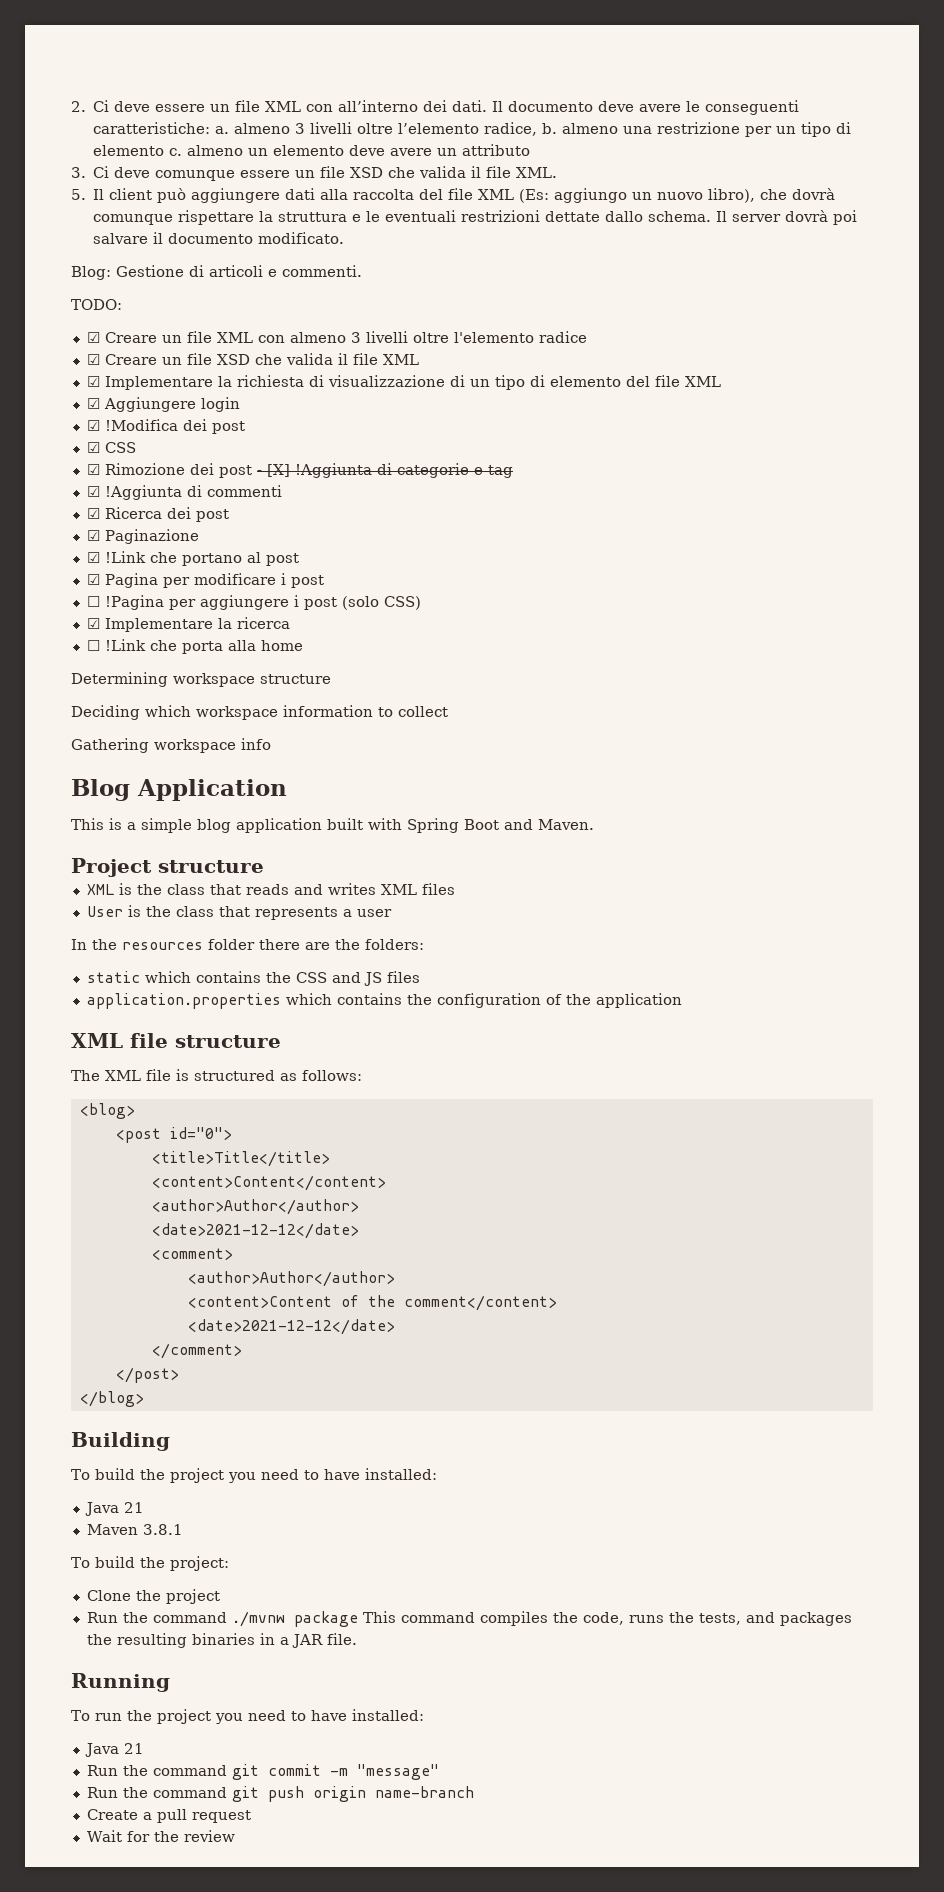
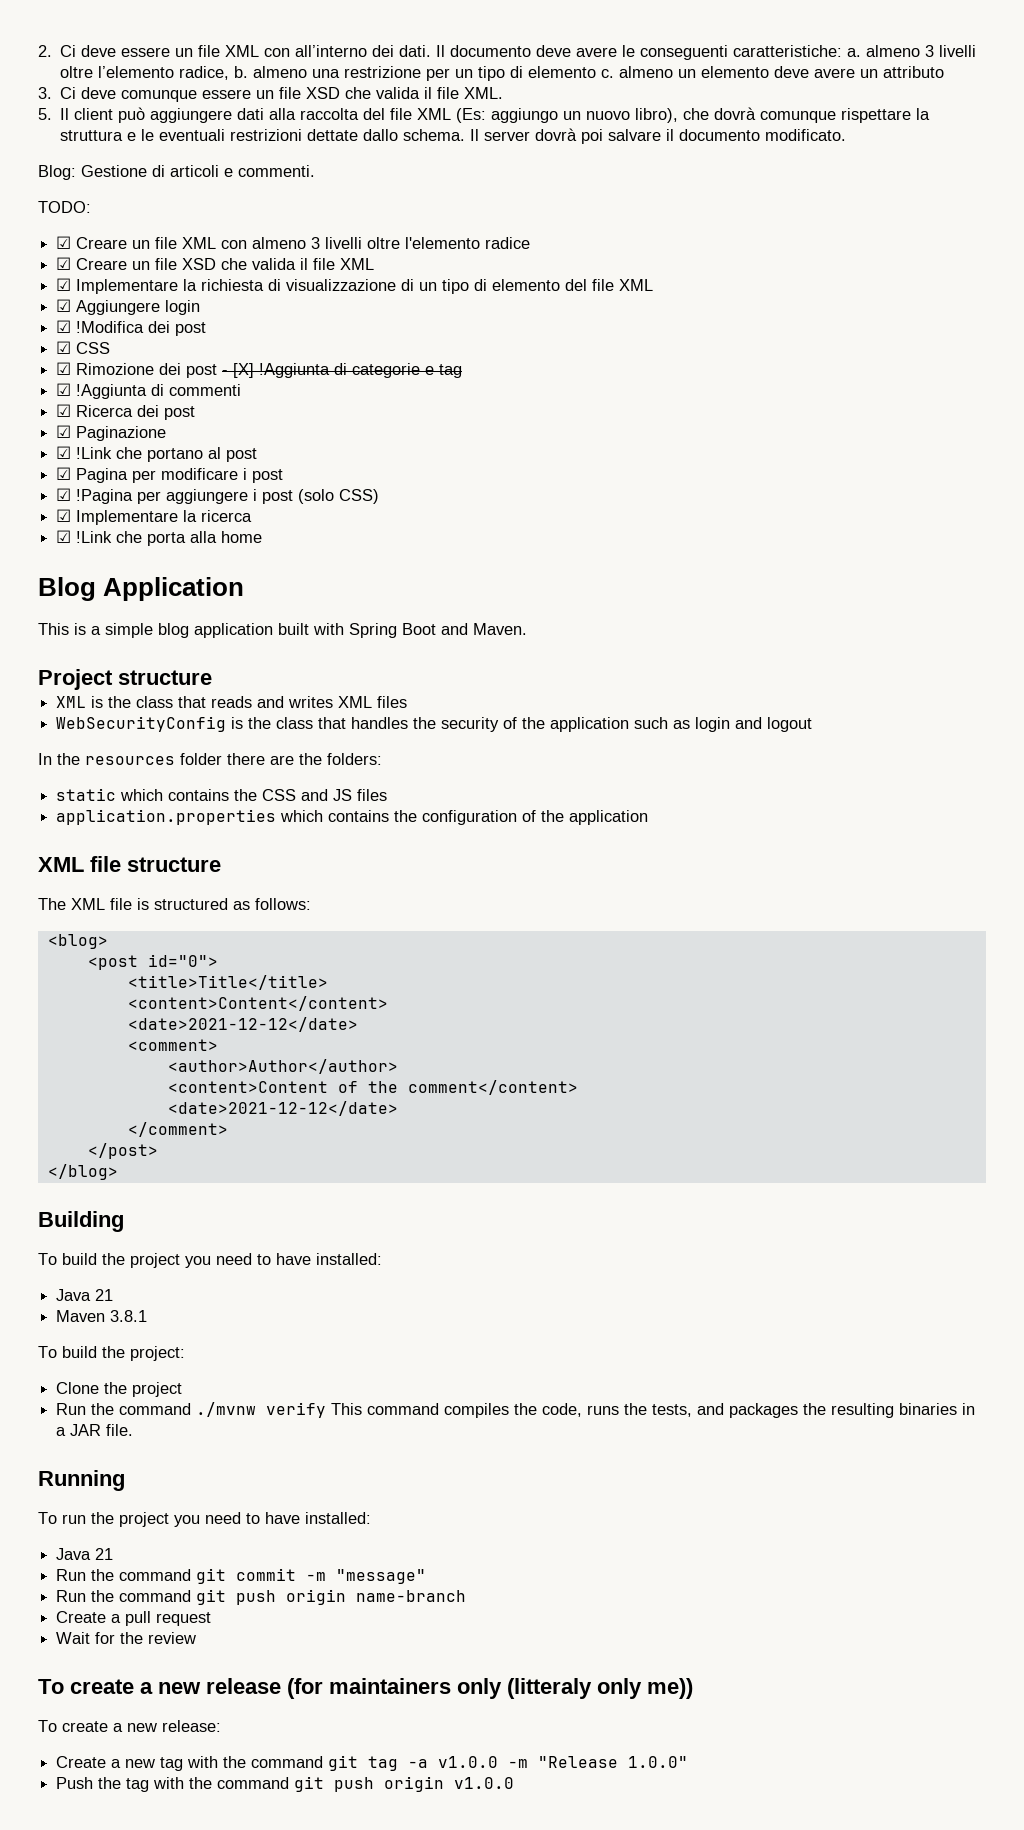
[86,596,100,607] ☐ -> [56,488,72,501] ☑
[86,640,100,651] ☐ -> [56,530,72,543] ☑
[71,672,331,687] [71,705,448,720] [71,738,271,753] // Determining workspace structure // Deciding which workspace information to collect // Gathering workspace info -> (263, 537) none
[86,905,392,920] User is the class that represents a user -> [56,716,813,732] WebSecurityConfig is the class that handles the security of the application such as login and logout
[151,1199,359,1215] // <author>Author</author> -> (388, 1003) none
[293,1611,358,1627] package -> [266,1402,327,1418] verify
(235, 1836) none -> [38,1678,693,1699] [38,1720,221,1732] [56,1755,689,1771] [56,1776,515,1792] // To create a new release (for maintainers only (litteraly only me)) // To create a new release: // Create a new tag with the command git tag -a v1.0.0 -m "Release 1.0.0" // Push the tag with the command git push origin v1.0.0

